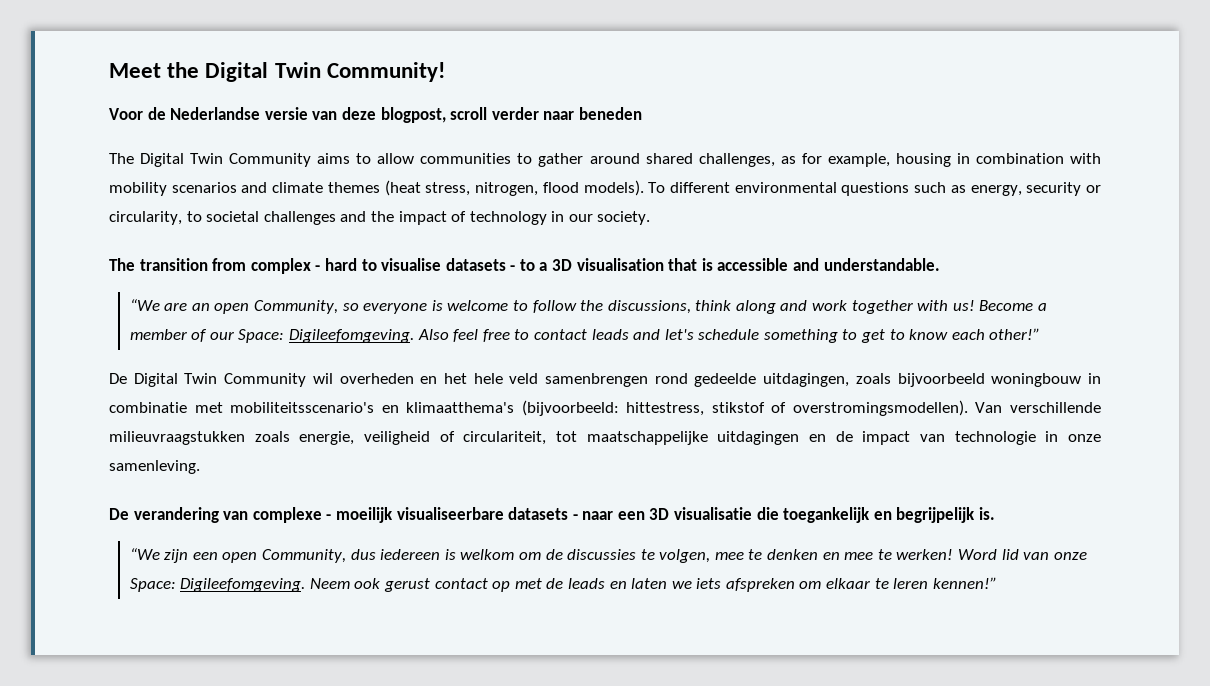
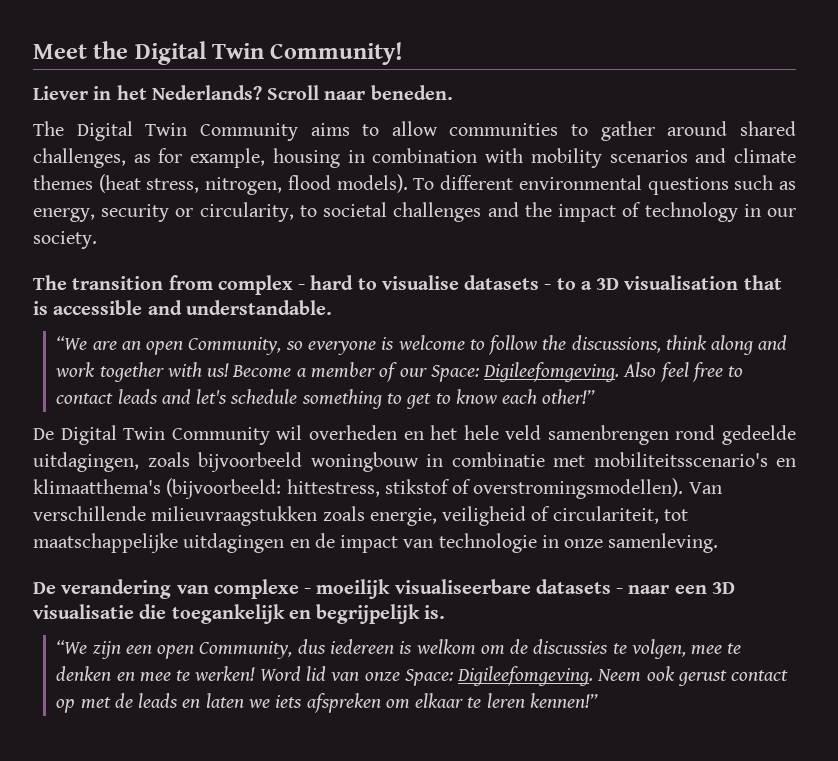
[109,107,642,123] Voor de Nederlandse versie van deze blogpost, scroll verder naar beneden -> [33,85,453,100] Liever in het Nederlands? Scroll naar beneden.

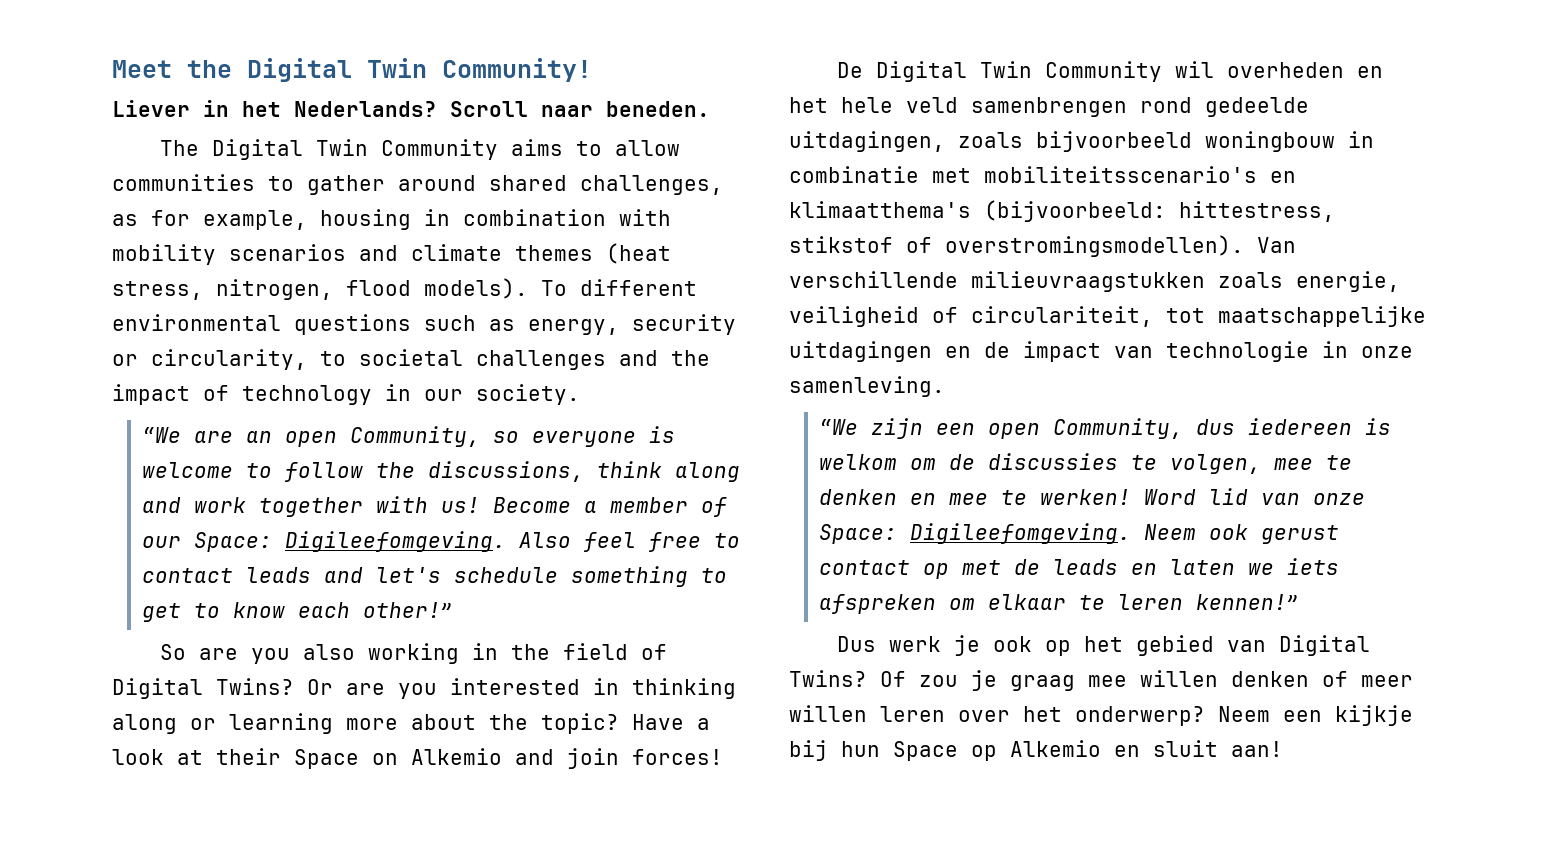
[33,275,782,295] [33,300,332,315] // The transition from complex - hard to visualise datasets - to a 3D visualisation that is accessible and understandable. -> (580, 394) none
(596, 396) none -> [160,643,668,664] [112,678,736,699] [112,713,710,734] [112,748,723,769] // So are you also working in the field of Digital Twins? Or are you interested in thinking along or learning more about the topic? Have a look at their Space on Alkemio and join forces!
[33,579,735,599] [33,604,446,624] // De verandering van complexe - moeilijk visualiseerbare datasets - naar een 3D visualisatie die toegankelijk en begrijpelijk is. -> (945, 386) none
(598, 700) none -> [837,635,1371,656] [789,670,1413,691] [789,705,1413,726] [789,740,1283,761] // Dus werk je ook op het gebied van Digital Twins? Of zou je graag mee willen denken of meer willen leren over het onderwerp? Neem een kijkje bij hun Space op Alkemio en sluit aan!

